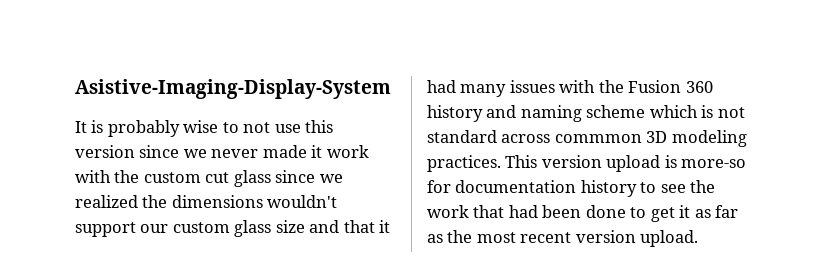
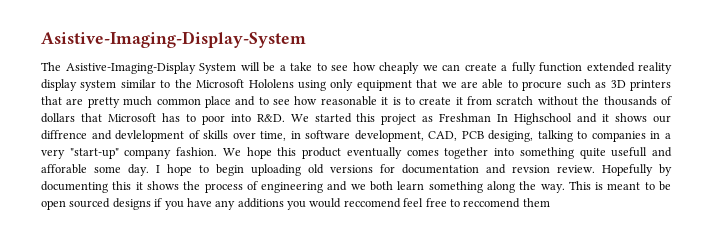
[75,120,334,137] [75,145,369,158] [75,170,343,187] [75,195,338,208] [75,220,391,237] [427,80,713,97] [427,105,745,122] [427,130,747,147] [427,155,747,172] [427,180,716,197] [427,205,739,222] [427,230,699,247] It is probably wise to not use this version since we never made it work with the custom cut glass since we realized the dimensions wouldn't support our custom glass size and that it had many issues with the Fusion 360 history and naming scheme which is not standard across commmon 3D modeling practices. This version upload is more-so for documentation history to see the work that had been done to get it as far as the most recent version upload. -> [41,62,672,74] [41,79,672,91] [41,96,673,108] [41,113,671,125] [41,130,671,142] [41,147,672,159] [41,164,672,176] [41,181,671,193] [41,198,550,210] The Asistive-Imaging-Display System will be a take to see how cheaply we can create a fully function extended reality display system similar to the Microsoft Hololens using only equipment that we are able to procure such as 3D printers that are pretty much common place and to see how reasonable it is to create it from scratch without the thousands of dollars that Microsoft has to poor into R&D. We started this project as Freshman In Highschool and it shows our diffrence and devlelopment of skills over time, in software development, CAD, PCB desiging, talking to companies in a very "start-up" company fashion. We hope this product eventually comes together into something quite usefull and afforable some day. I hope to begin uploading old versions for documentation and revsion review. Hopefully by documenting this it shows the process of engineering and we both learn something along the way. This is meant to be open sourced designs if you have any additions you would reccomend feel free to reccomend them

